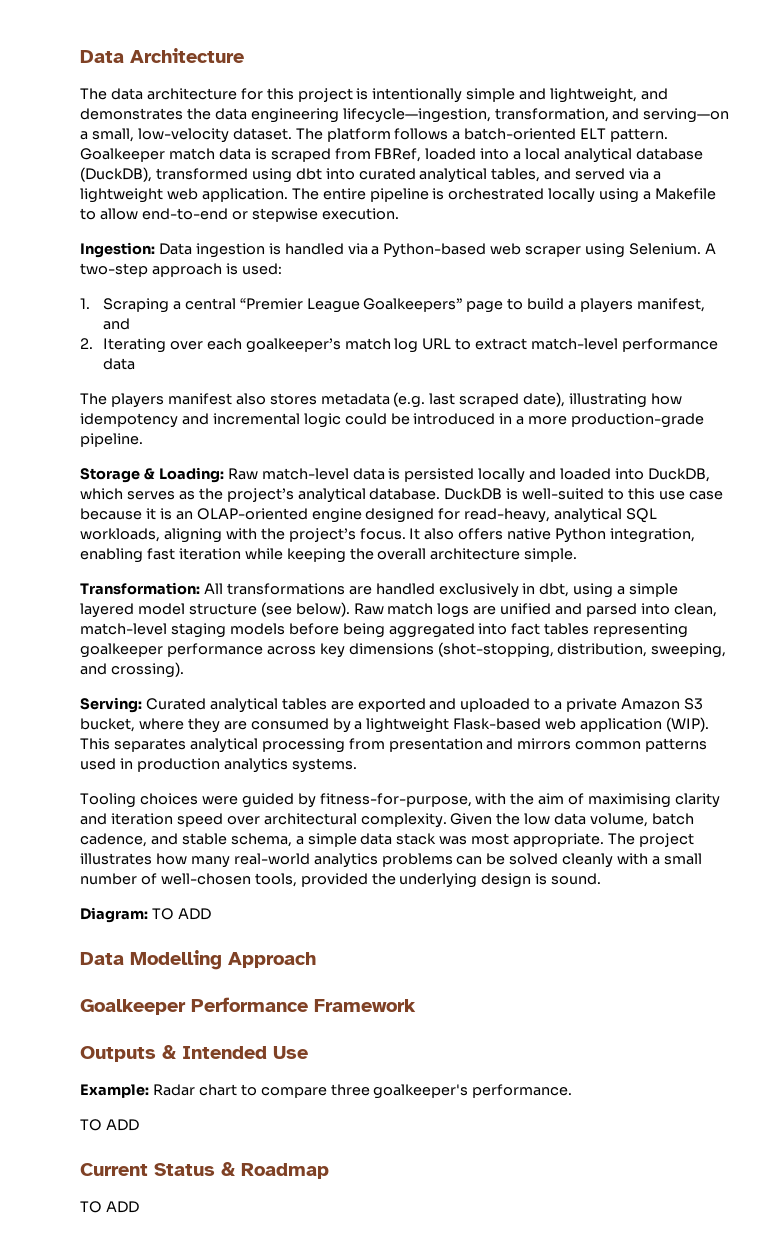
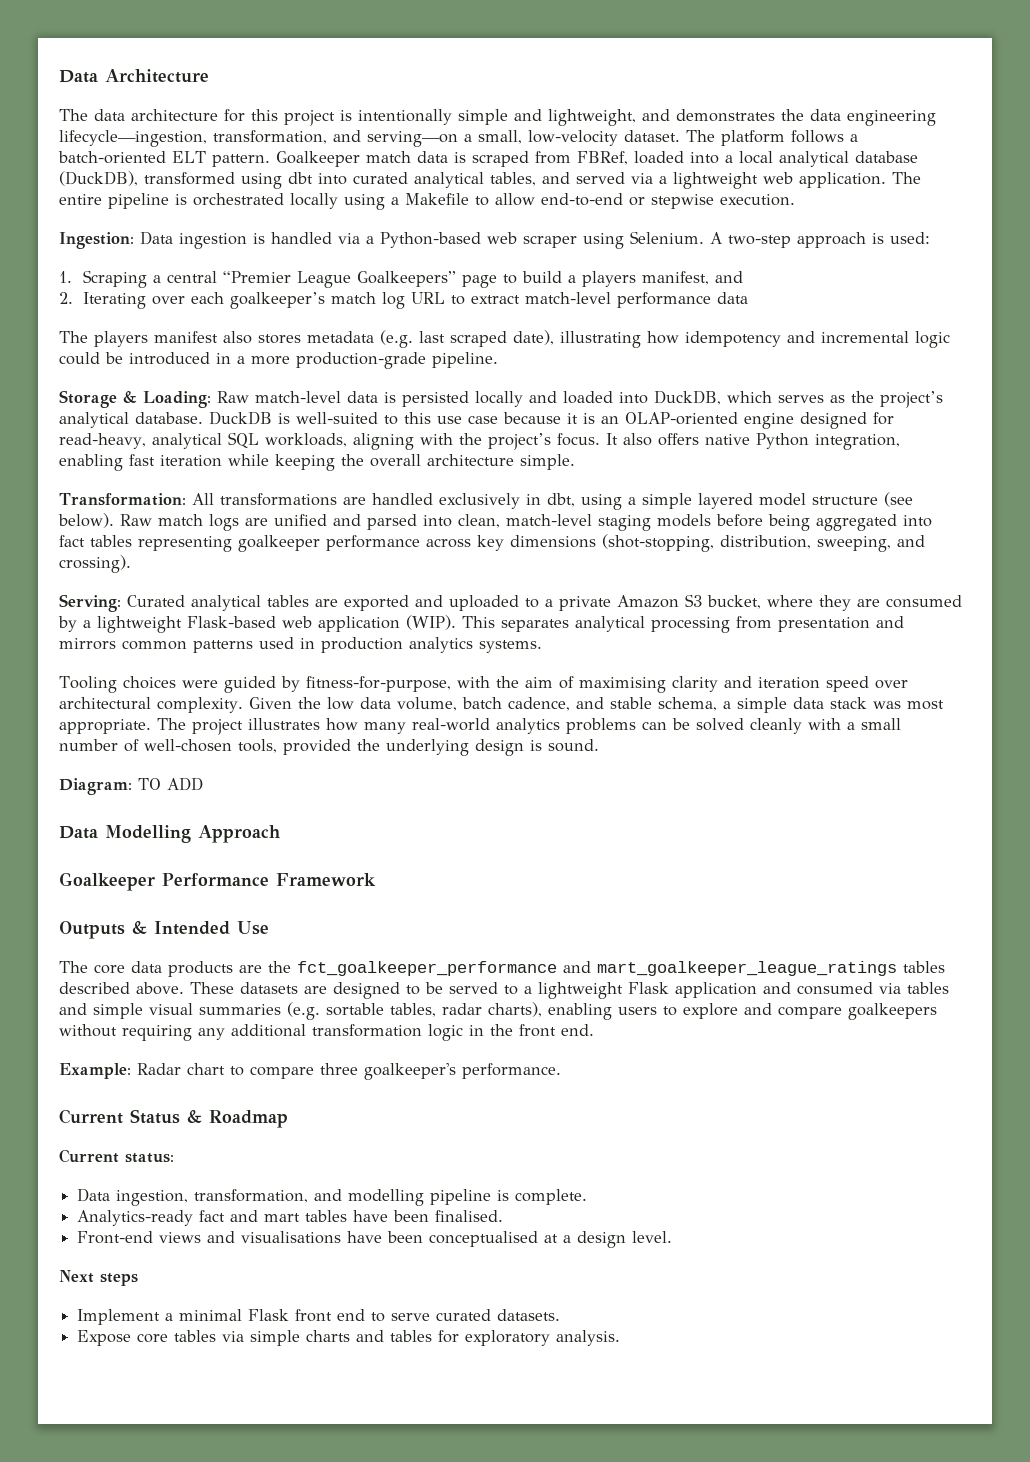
(308, 1052) none -> [59,961,945,977] [59,982,949,999] [59,1002,937,1020] [59,1024,594,1041] // The core data products are the fct_goalkeeper_performance and mart_goalkeeper_league_ratings tables described above. These datasets are designed to be served to a lightweight Flask application and consumed via tables and simple visual summaries (e.g. sortable tables, radar charts), enabling users to explore and compare goalkeepers without requiring any additional transformation logic in the front end.
[80,1119,139,1131] // TO ADD -> (561, 1071) none
[80,1201,139,1213] TO ADD -> [59,1149,174,1163] [77,1188,588,1206] [77,1210,504,1226] [77,1231,673,1248] [59,1270,138,1286] [77,1309,561,1325] [77,1330,621,1346] Current status: // Data ingestion, transformation, and modelling pipeline is complete. // Analytics-ready fact and mart tables have been finalised. // Front-end views and visualisations have been conceptualised at a design level. // Next steps // Implement a minimal Flask front end to serve curated datasets. // Expose core tables via simple charts and tables for exploratory analysis.

